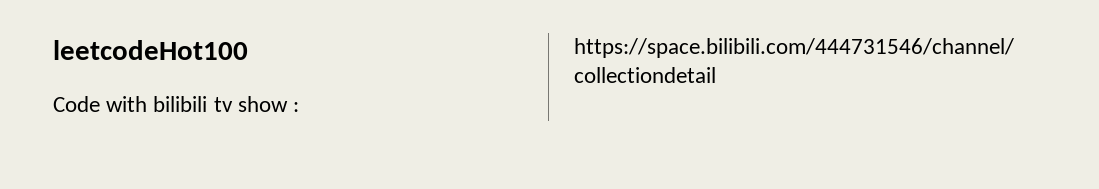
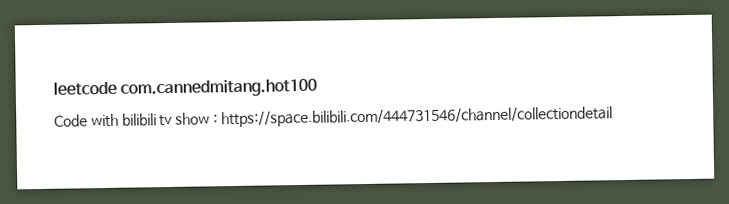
[53,40,248,60] leetcodeHot100 -> [53,78,318,98] leetcode com.cannedmitang.hot100

